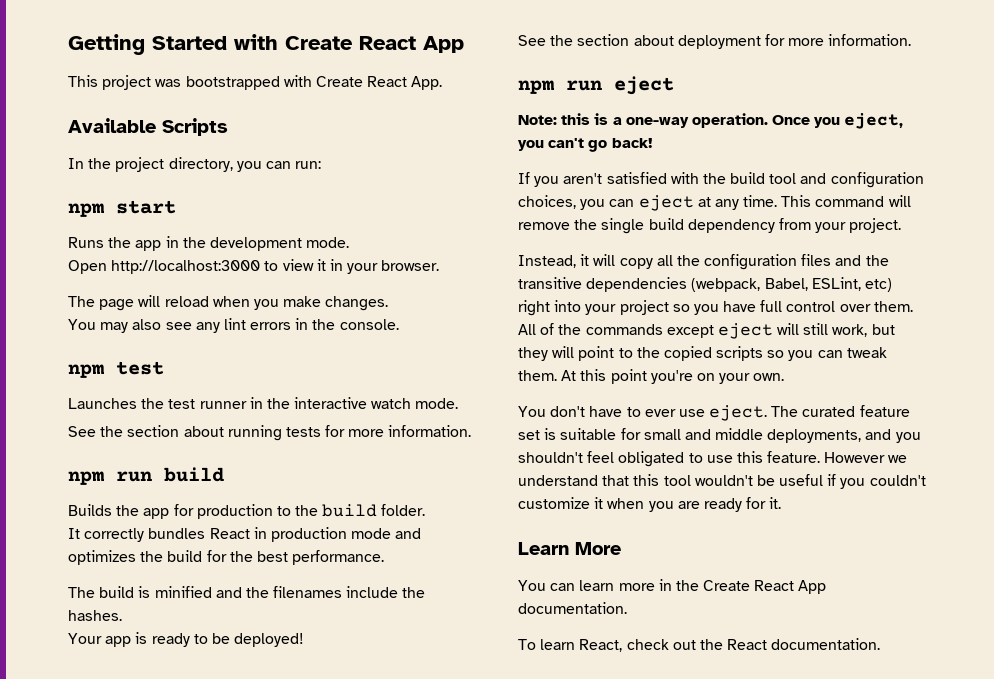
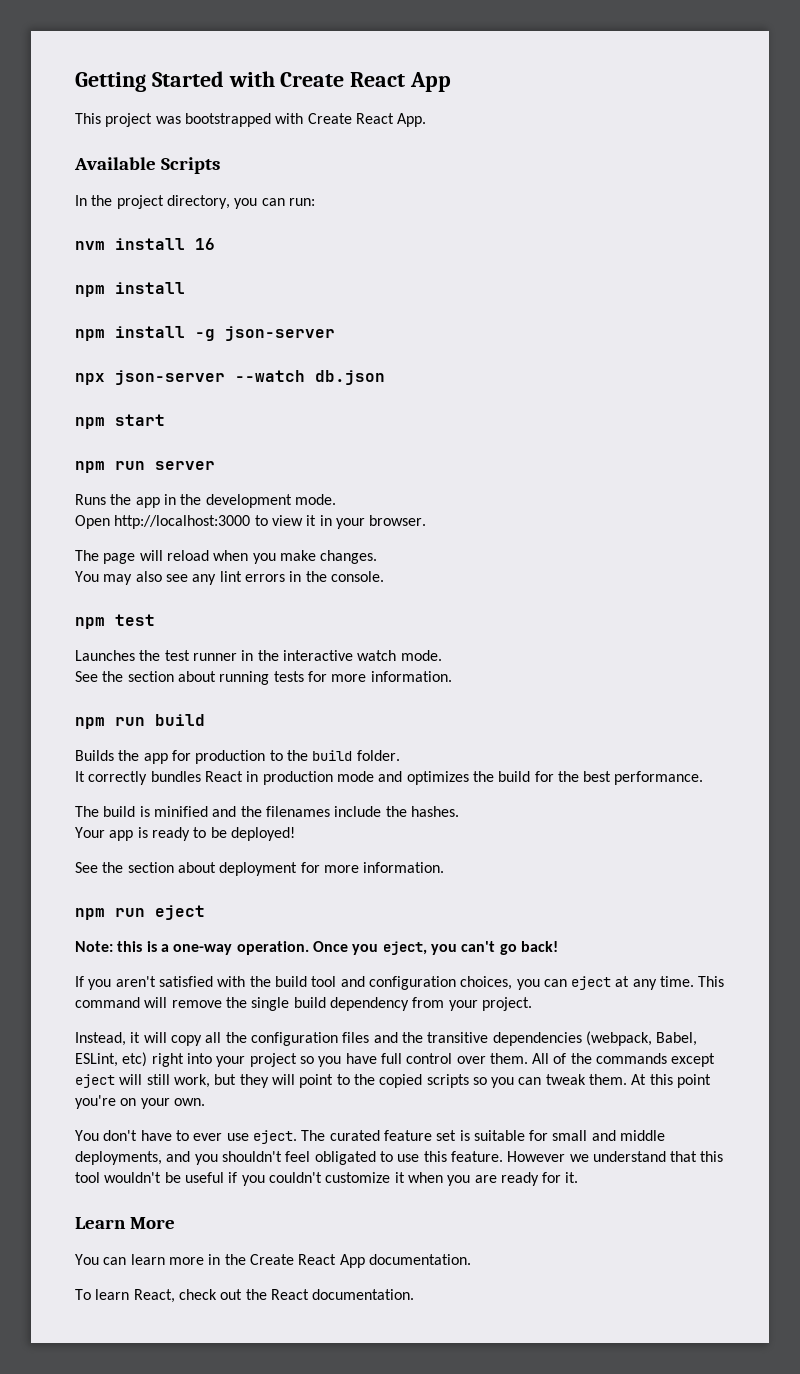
(322, 165) none -> [75,238,215,250] [75,282,185,297] [75,326,335,341] [75,370,385,385] // nvm install 16 // npm install // npm install -g json-server // npx json-server --watch db.json
(176, 207) none -> [75,461,215,473] // npm run server

